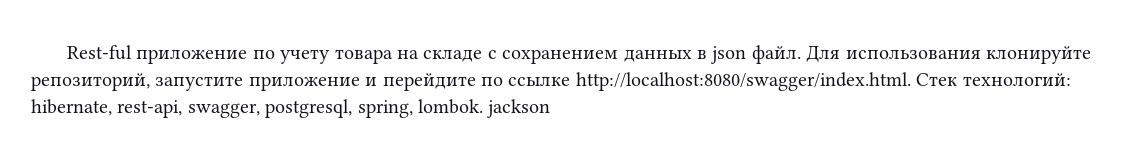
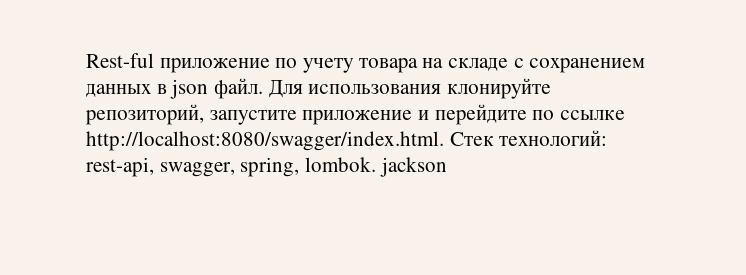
[31,99,112,116] hibernate, -> (608, 138) none
[265,99,353,118] postgresql, -> (235, 169) none

